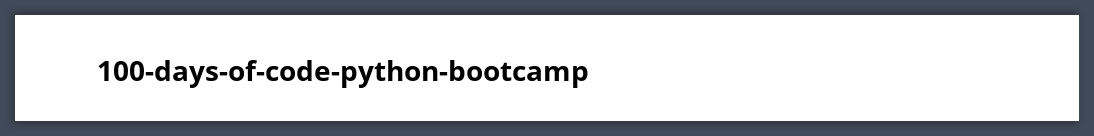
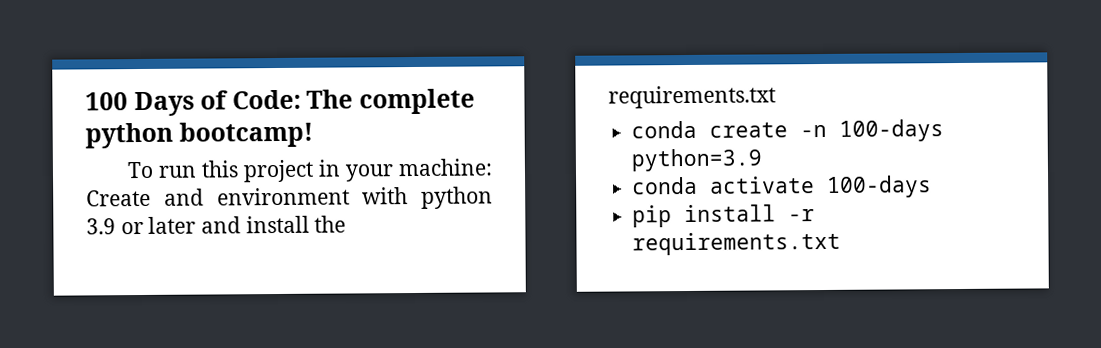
[97,60,589,88] 100-days-of-code-python-bootcamp -> [85,88,476,117] [85,121,313,149] [127,158,493,183] [86,186,493,209] [86,215,347,235] [608,85,776,109] [631,119,945,142] [631,148,763,172] [632,175,933,198] [632,204,816,228] [632,231,842,256] 100 Days of Code: The complete python bootcamp! // To run this project in your machine: Create and environment with python 3.9 or later and install the requirements.txt // conda create -n 100-days python=3.9 // conda activate 100-days // pip install -r requirements.txt

